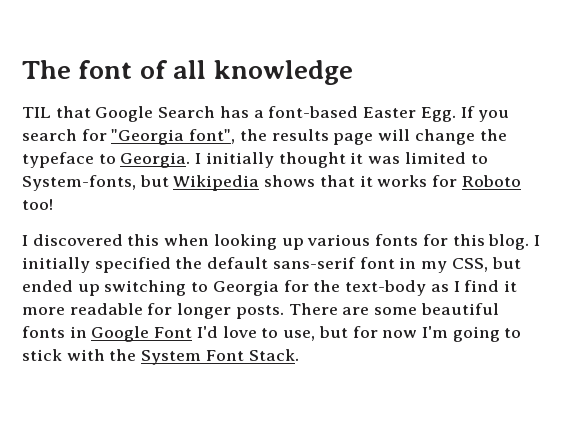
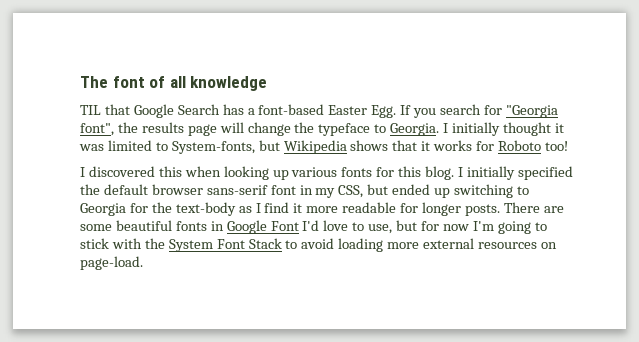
(269, 263) none -> [151,184,203,195] browser
[248,349,299,361] Stack. -> [248,238,557,252] [80,256,143,270] Stack to avoid loading more external resources on page-load.

